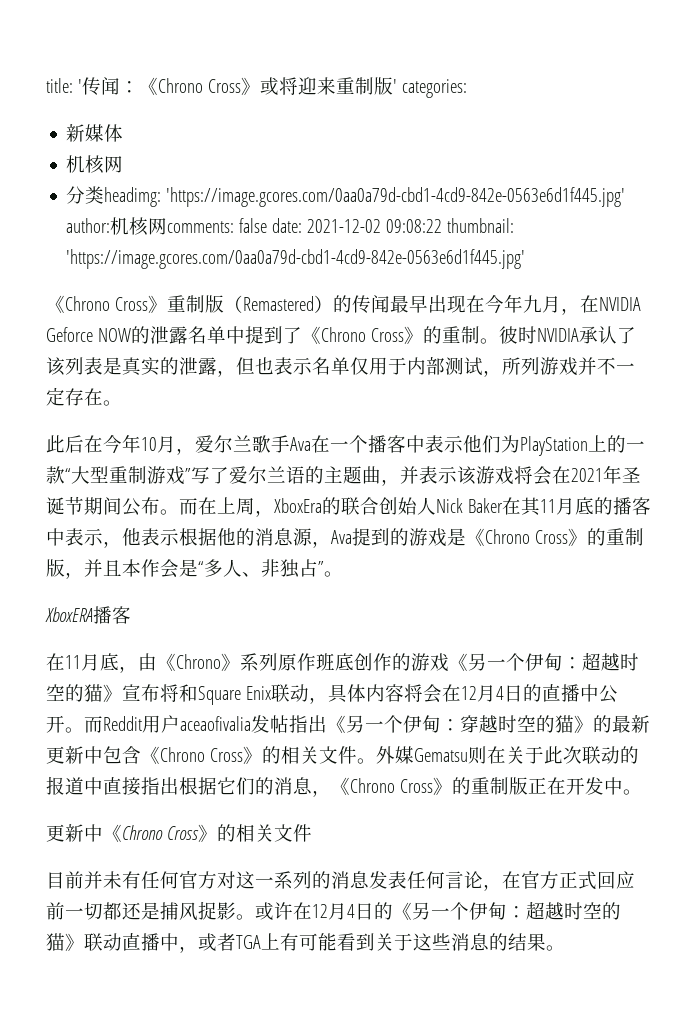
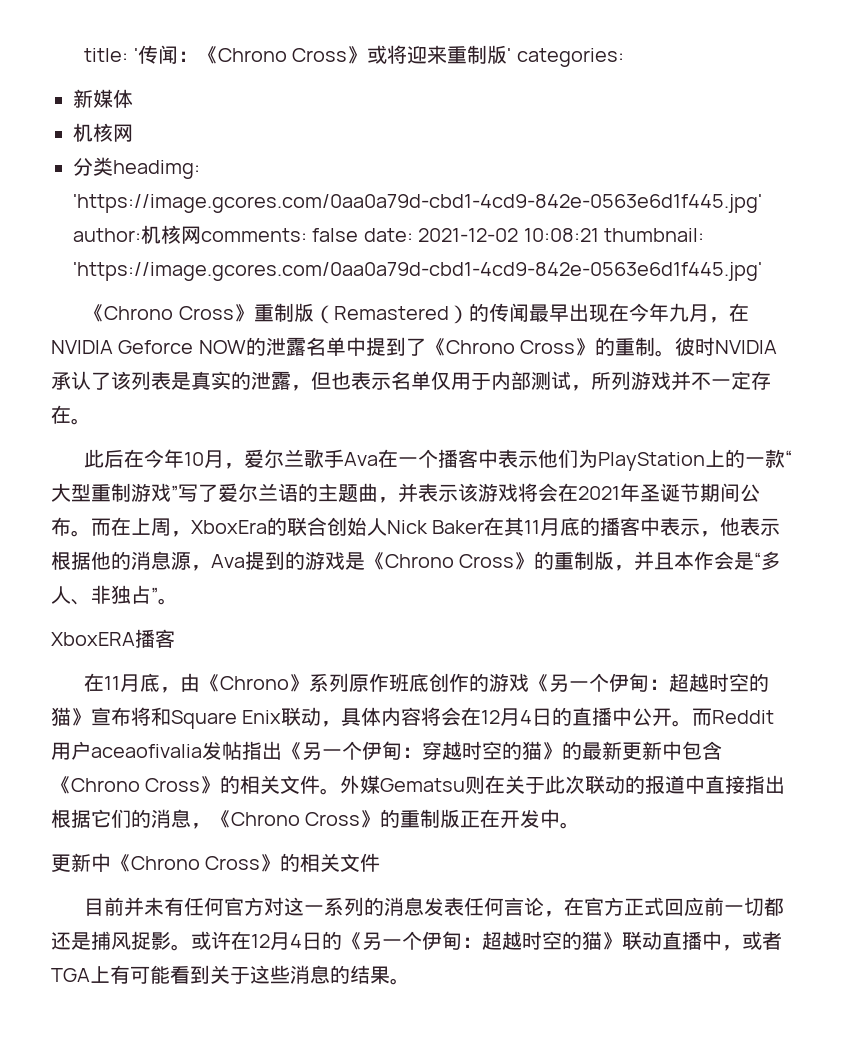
[386,219,443,233] 09:08:22 -> [523,228,599,242] 10:08:21

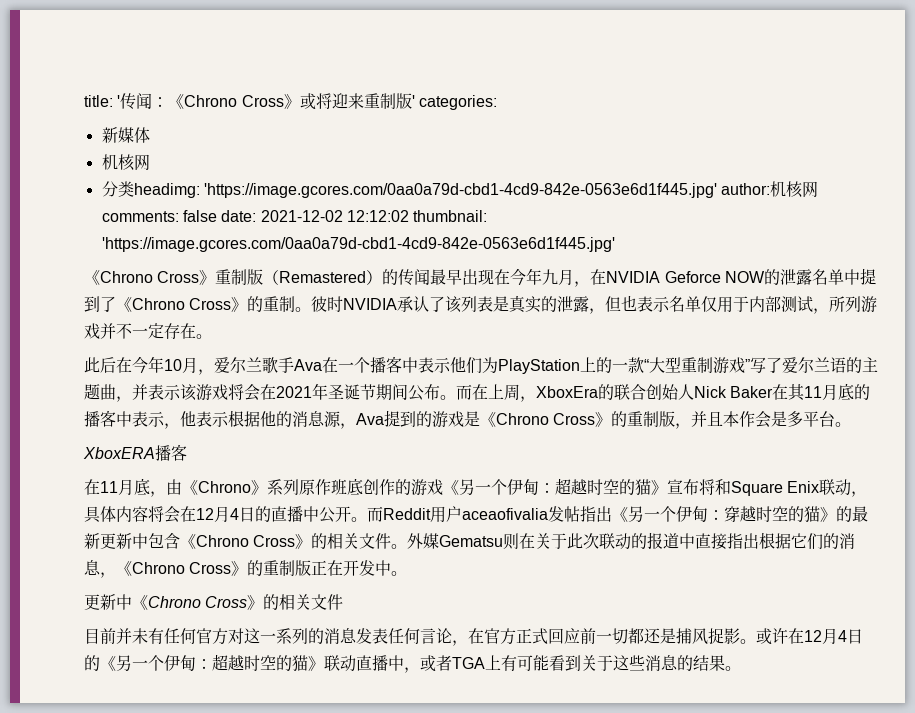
[523,228,599,242] 10:08:21 -> [346,210,409,222] 12:12:02
[754,551,782,570] [51,585,158,605] “多人、非独占” -> [787,411,836,427] 多平台

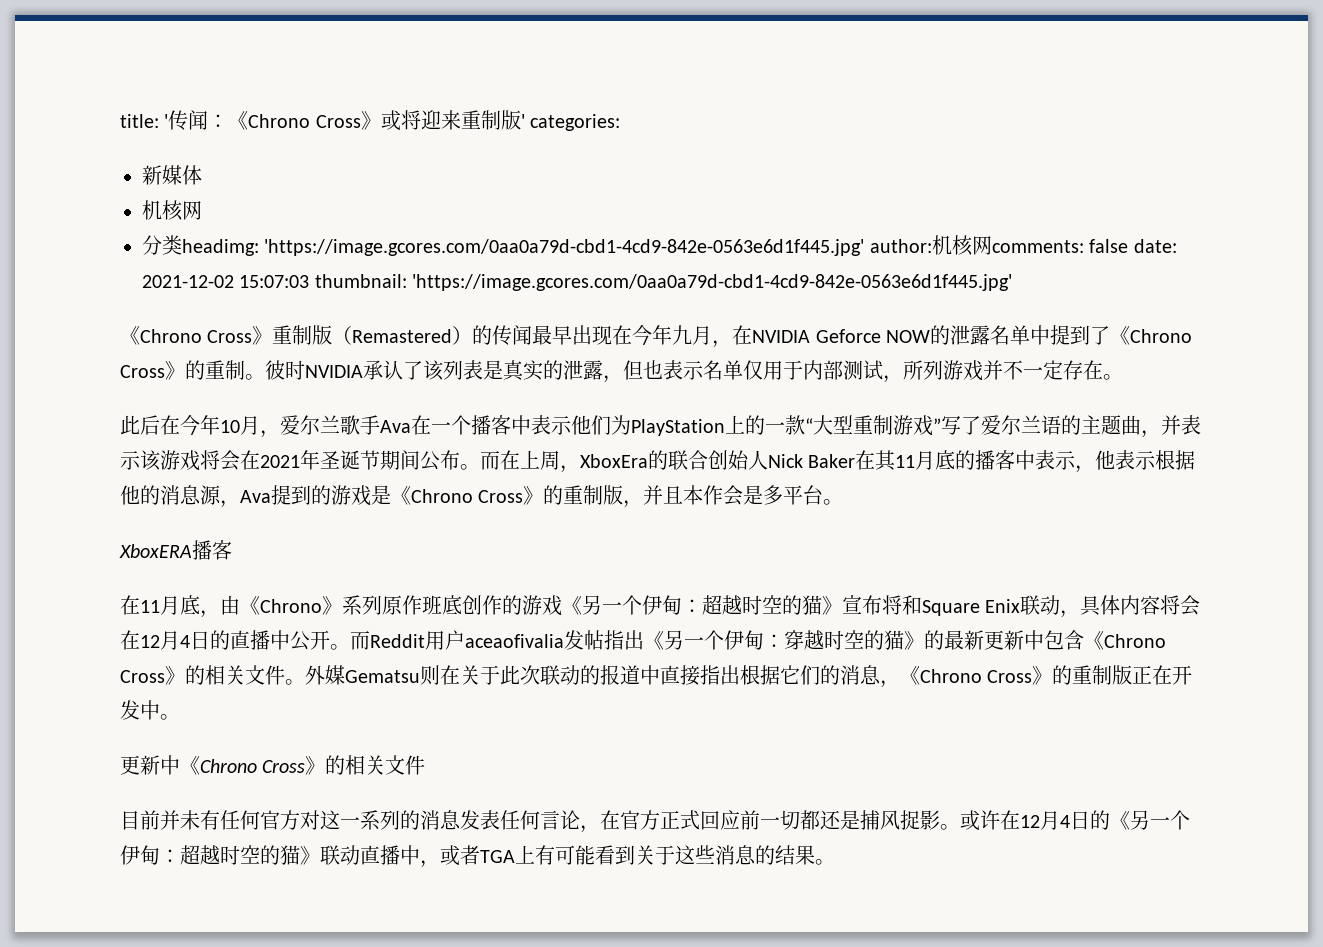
[346,210,409,222] 12:12:02 -> [239,275,310,288] 15:07:03

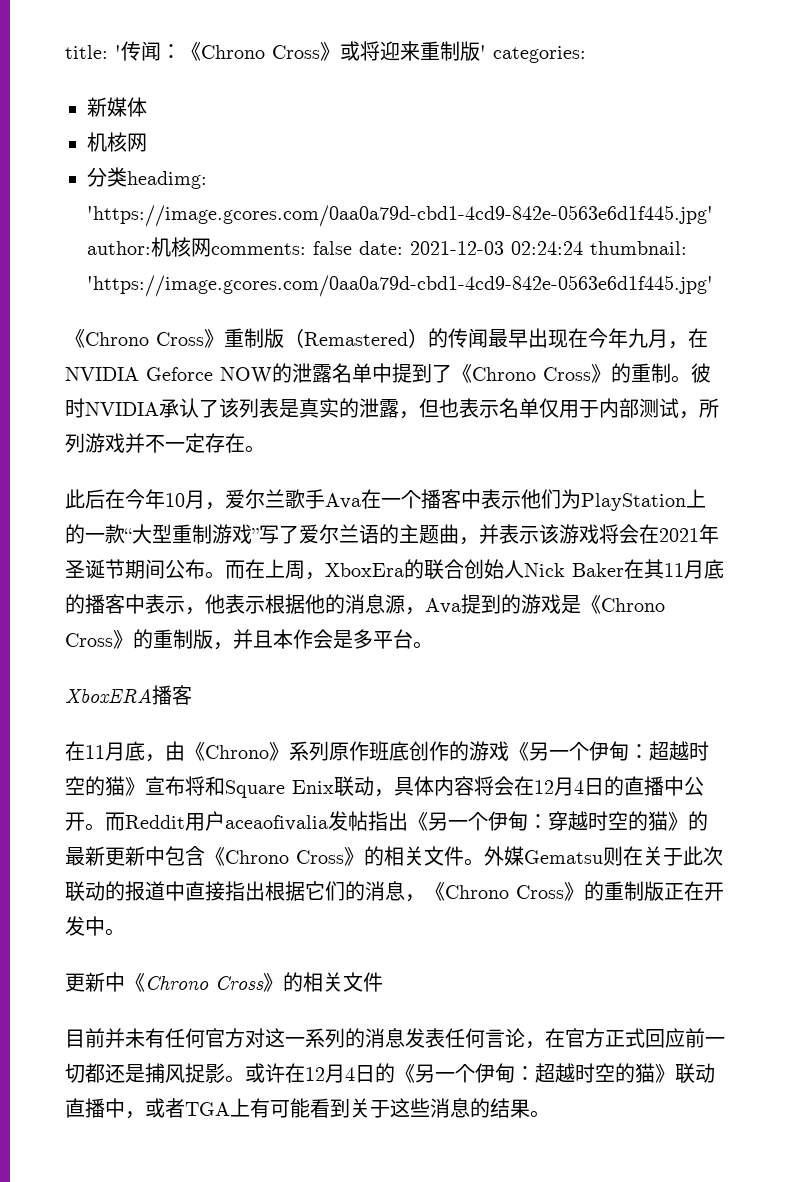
[142,275,310,288] 2021-12-02 15:07:03 -> [410,241,583,255] 2021-12-03 02:24:24

